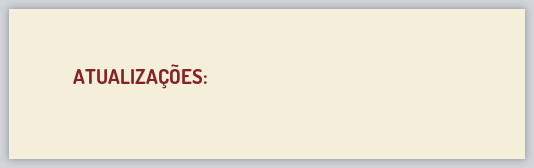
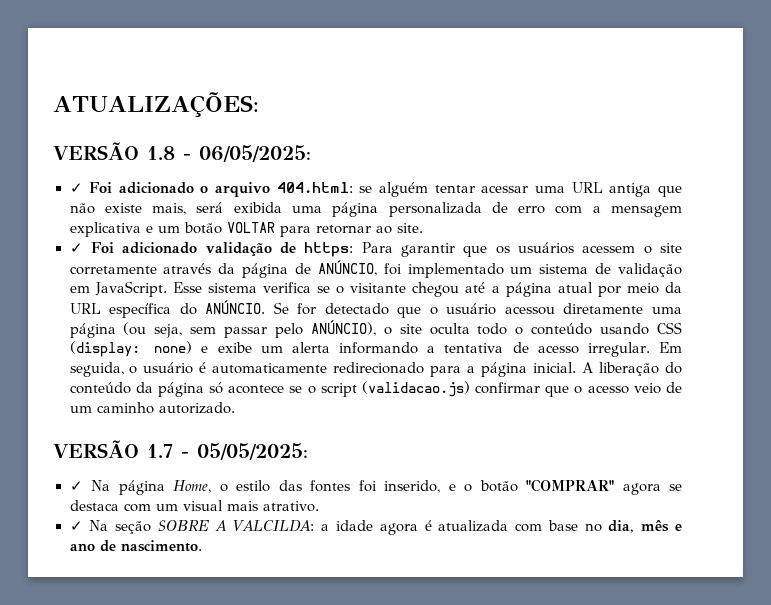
(208, 76) none -> [53,142,311,162] [69,182,682,197] [69,202,682,217] [69,222,423,237] [69,242,682,257] [69,260,683,278] [69,281,683,297] [69,300,682,318] [69,320,682,338] [69,341,682,357] [69,362,683,377] [69,381,683,397] [69,402,235,414] [53,440,308,460] [69,479,682,495] [69,500,319,512] [69,520,682,535] [69,540,202,552] // VERSÃO 1.8 - 06/05/2025: // ✓ Foi adicionado o arquivo 404.html: se alguém tentar acessar uma URL antiga que não existe mais, será exibida uma página personalizada de erro com a mensagem explicativa e um botão VOLTAR para retornar ao site. // ✓ Foi adicionado validação de https: Para garantir que os usuários acessem o site corretamente através da página de ANÚNCIO, foi implementado um sistema de validação em JavaScript. Esse sistema verifica se o visitante chegou até a página atual por meio da URL específica do ANÚNCIO. Se for detectado que o usuário acessou diretamente uma página (ou seja, sem passar pelo ANÚNCIO), o site oculta todo o conteúdo usando CSS (display: none) e exibe um alerta informando a tentativa de acesso irregular. Em seguida, o usuário é automaticamente redirecionado para a página inicial. A liberação do conteúdo da página só acontece se o script (validacao.js) confirmar que o acesso veio de um caminho autorizado. // VERSÃO 1.7 - 05/05/2025: // ✓ Na página Home, o estilo das fontes foi inserido, e o botão "COMPRAR" agora se destaca com um visual mais atrativo. // ✓ Na seção SOBRE A VALCILDA: a idade agora é atualizada com base no dia, mês e ano de nascimento.

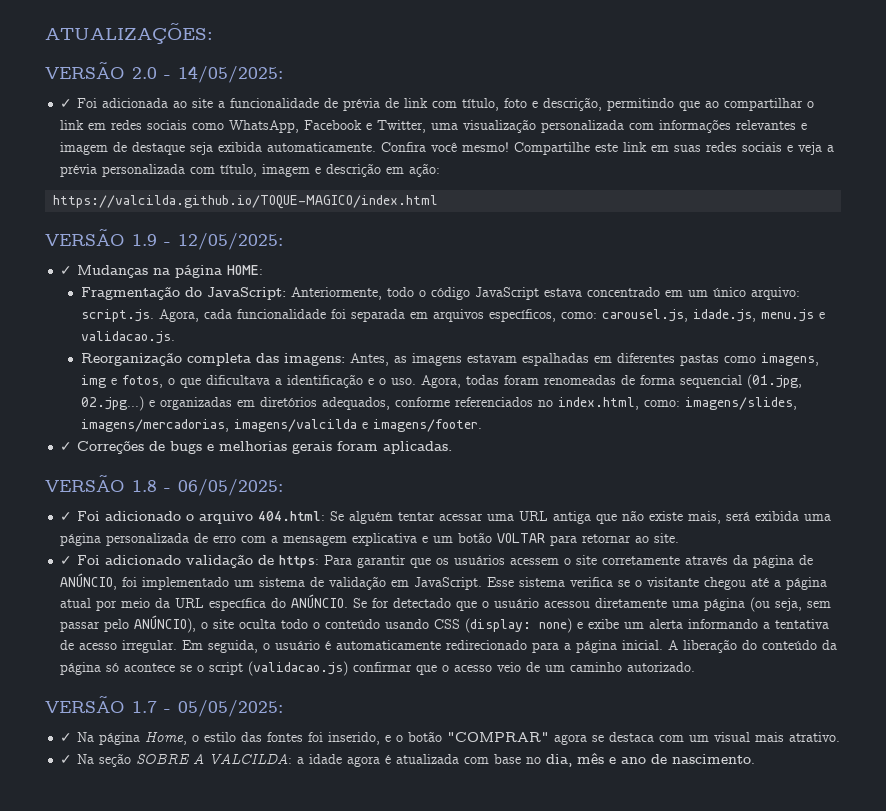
(259, 104) none -> [45,62,283,83] [60,97,815,111] [60,119,808,133] [60,142,835,155] [60,163,441,177] [53,195,439,209] [45,229,283,250] [60,265,264,278] [81,286,801,300] [81,309,826,322] [81,331,176,344] [81,352,820,366] [81,374,803,389] [81,396,798,411] [81,419,483,432] [60,440,453,454] // VERSÃO 2.0 - 14/05/2025: // ✓ Foi adicionada ao site a funcionalidade de prévia de link com título, foto e descrição, permitindo que ao compartilhar o link em redes sociais como WhatsApp, Facebook e Twitter, uma visualização personalizada com informações relevantes e imagem de destaque seja exibida automaticamente. Confira você mesmo! Compartilhe este link em suas redes sociais e veja a prévia personalizada com título, imagem e descrição em ação: // https://valcilda.github.io/TOQUE-MAGICO/index.html // VERSÃO 1.9 - 12/05/2025: // ✓ Mudanças na página HOME: // Fragmentação do JavaScript: Anteriormente, todo o código JavaScript estava concentrado em um único arquivo: script.js. Agora, cada funcionalidade foi separada em arquivos específicos, como: carousel.js, idade.js, menu.js e validacao.js. // Reorganização completa das imagens: Antes, as imagens estavam espalhadas em diferentes pastas como imagens, img e fotos, o que dificultava a identificação e o uso. Agora, todas foram renomeadas de forma sequencial (01.jpg, 02.jpg...) e organizadas em diretórios adequados, conforme referenciados no index.html, como: imagens/slides, imagens/mercadorias, imagens/valcilda e imagens/footer. // ✓ Correções de bugs e melhorias gerais foram aplicadas.
[359,186,373,193] se -> [330,511,345,521] Se

